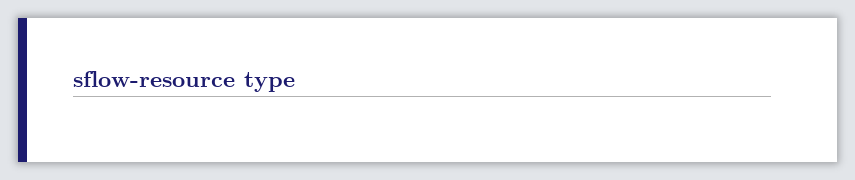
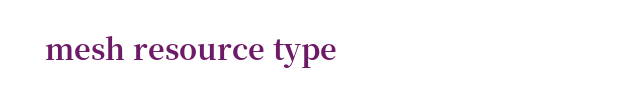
[73,71,235,87] sflow-resource -> [45,36,265,60] mesh resource

